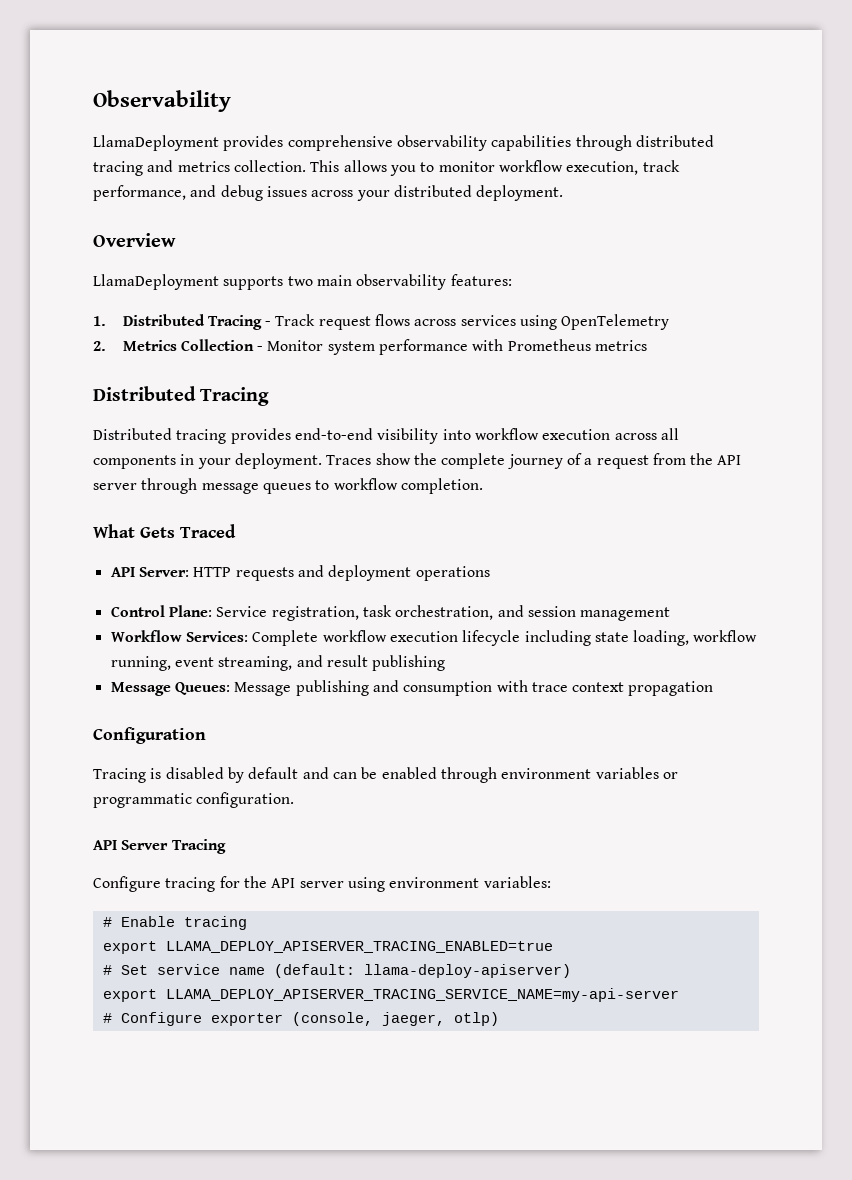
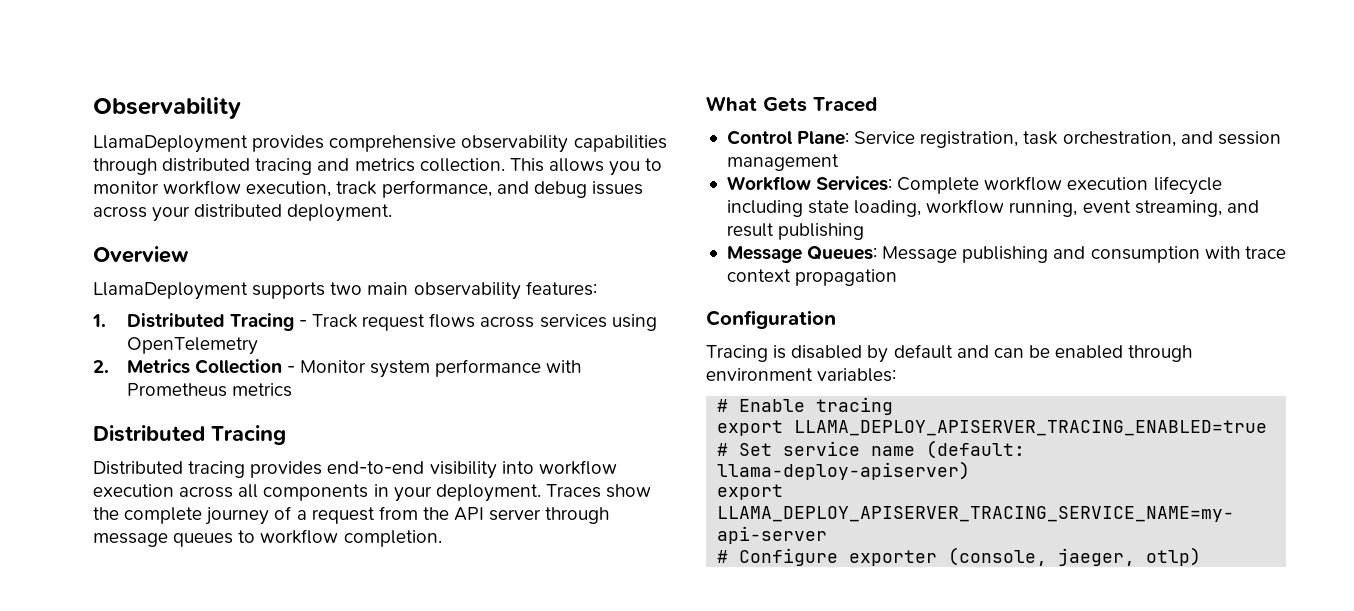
[110,565,490,581] // API Server: HTTP requests and deployment operations -> (877, 104) none
[595,767,678,779] [93,792,295,808] [93,839,226,854] [93,876,480,892] variables or programmatic configuration. // API Server Tracing // Configure tracing for the API server using environment -> (813, 374) none

